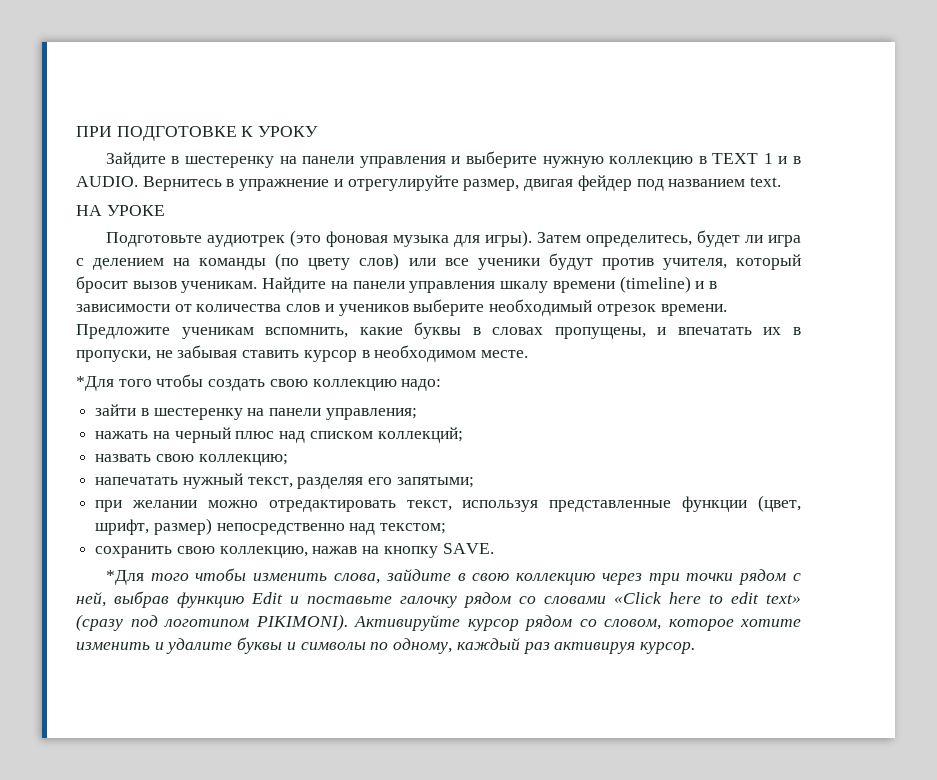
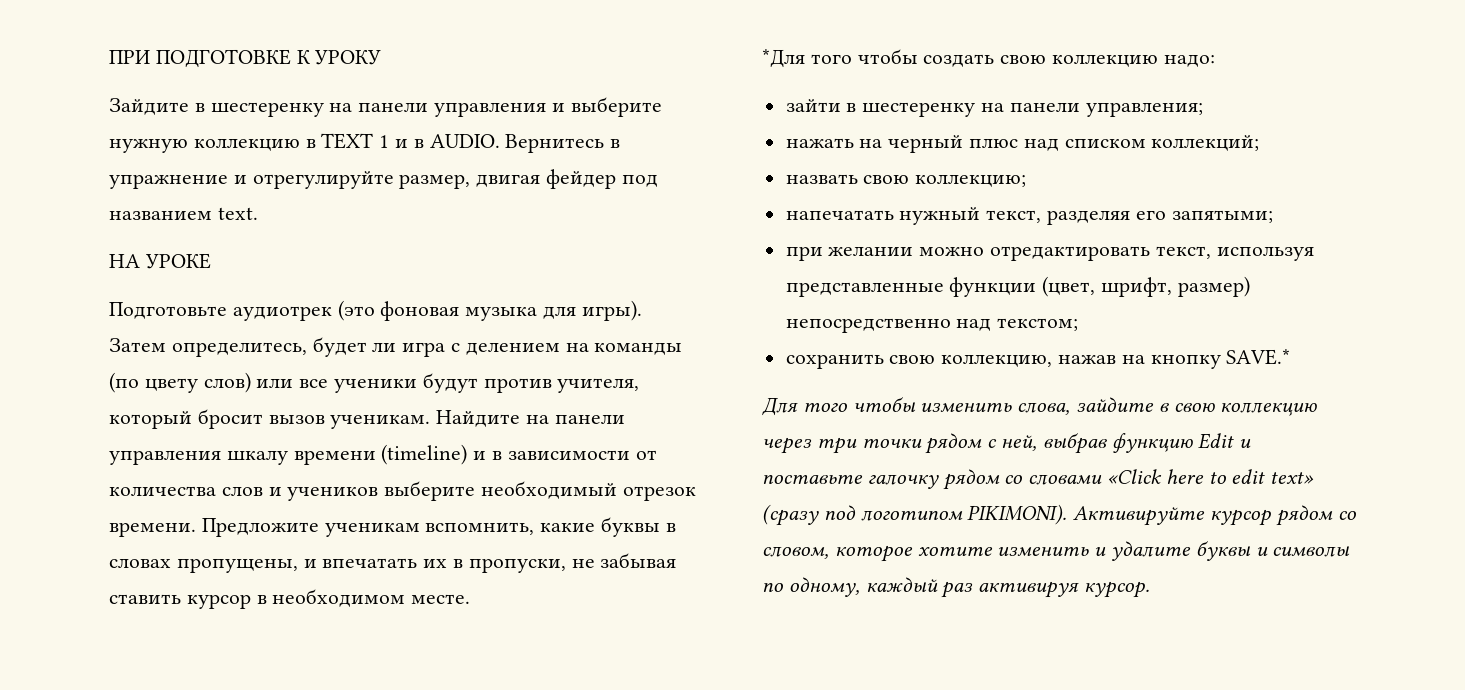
[442,543,494,554] [105,570,144,585] SAVE. // *Для -> [1226,349,1291,365] [762,398,798,416] SAVE.* // Для

